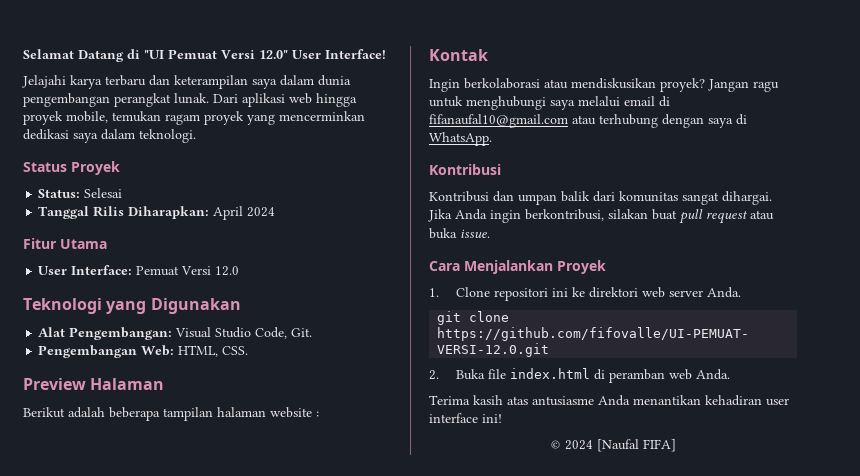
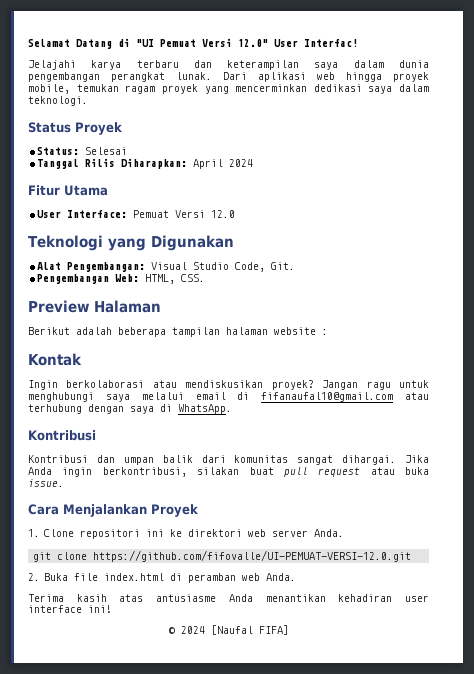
[325,49,386,59] Interface! -> [304,39,358,47] Interfac!

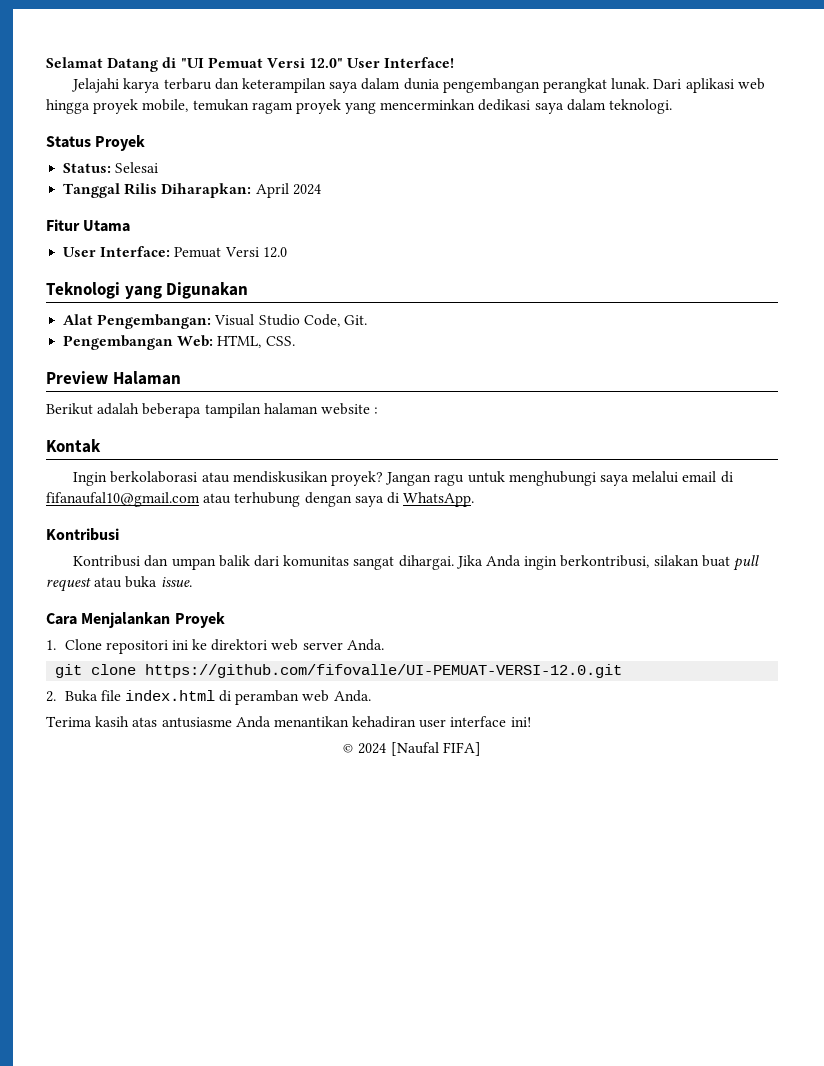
[304,39,358,47] Interfac! -> [384,57,455,68] Interface!

